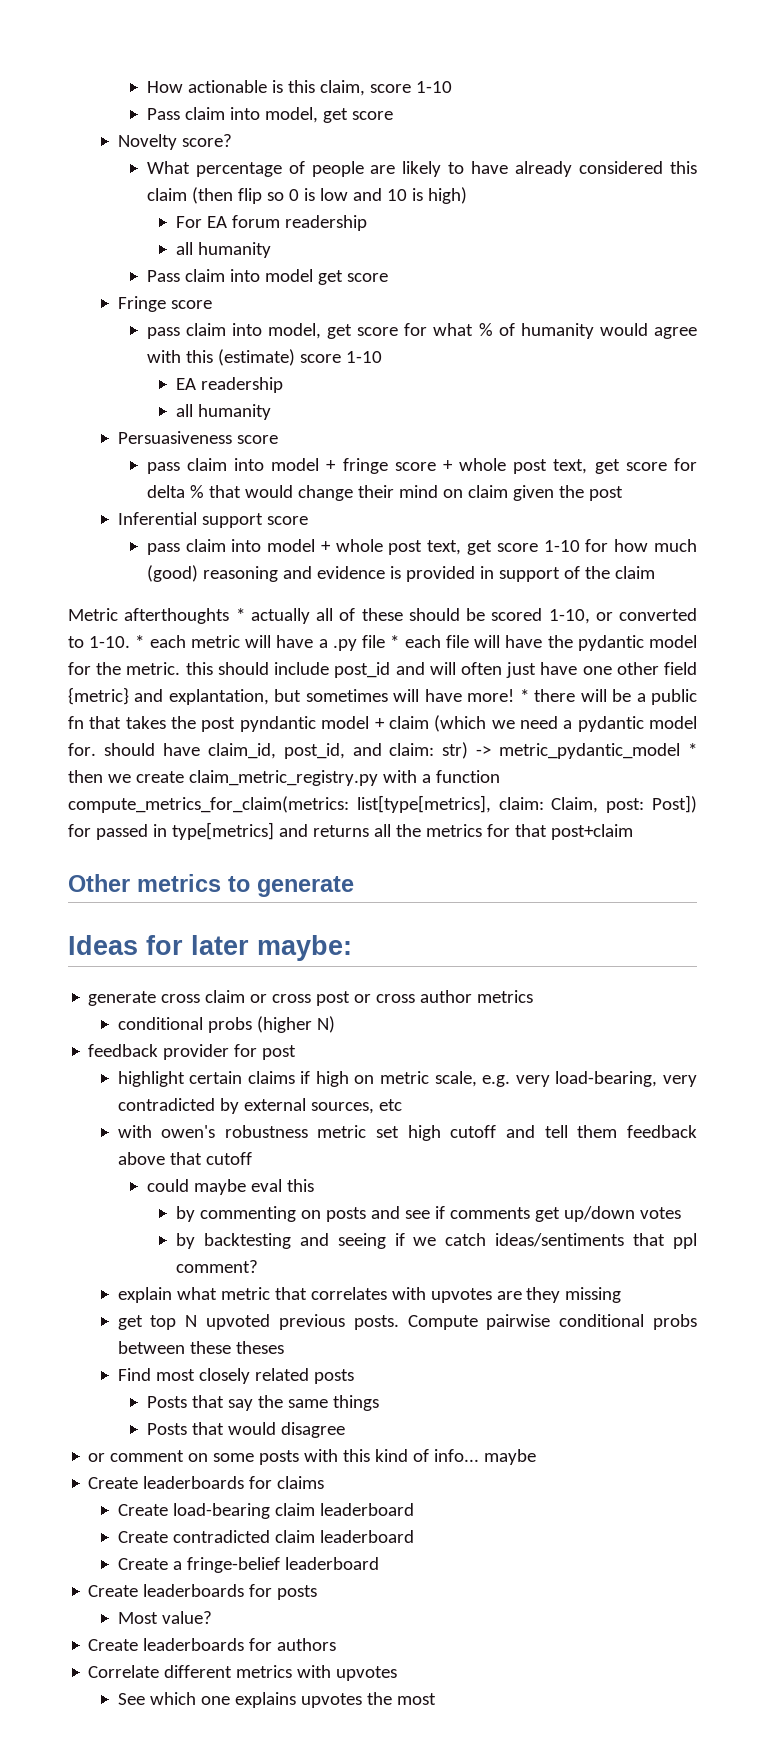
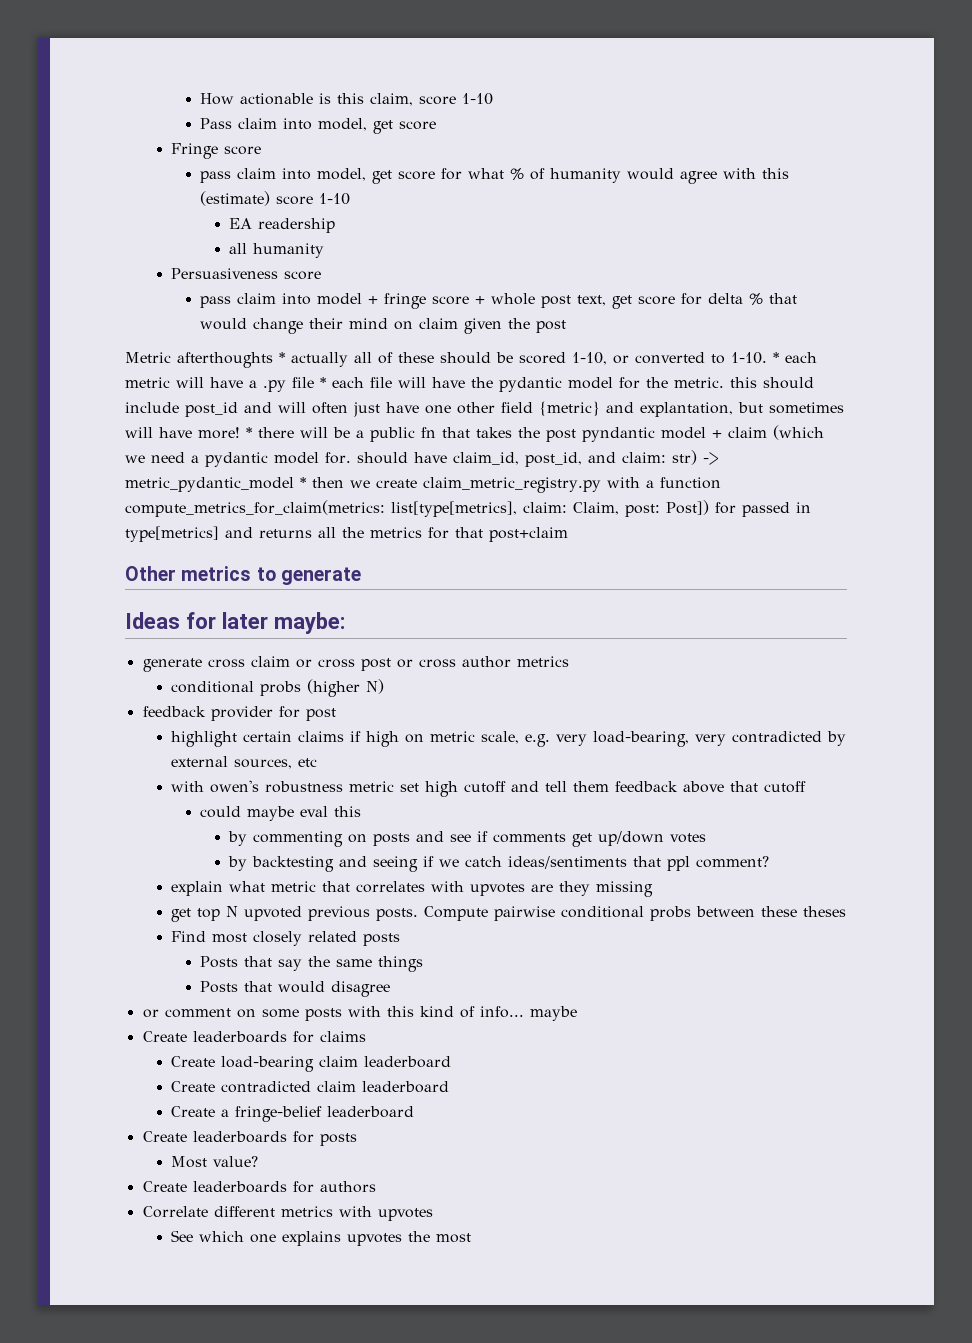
[117,134,232,150] [146,161,698,177] [146,187,467,204] [175,215,367,231] [175,242,271,258] [146,269,388,285] // Novelty score? // What percentage of people are likely to have already considered this claim (then flip so 0 is low and 10 is high) // For EA forum readership // all humanity // Pass claim into model get score -> (437, 125) none
[117,512,308,528] [146,539,697,555] [146,565,655,582] // Inferential support score // pass claim into model + whole post text, get score 1-10 for how much (good) reasoning and evidence is provided in support of the claim -> (567, 326) none

